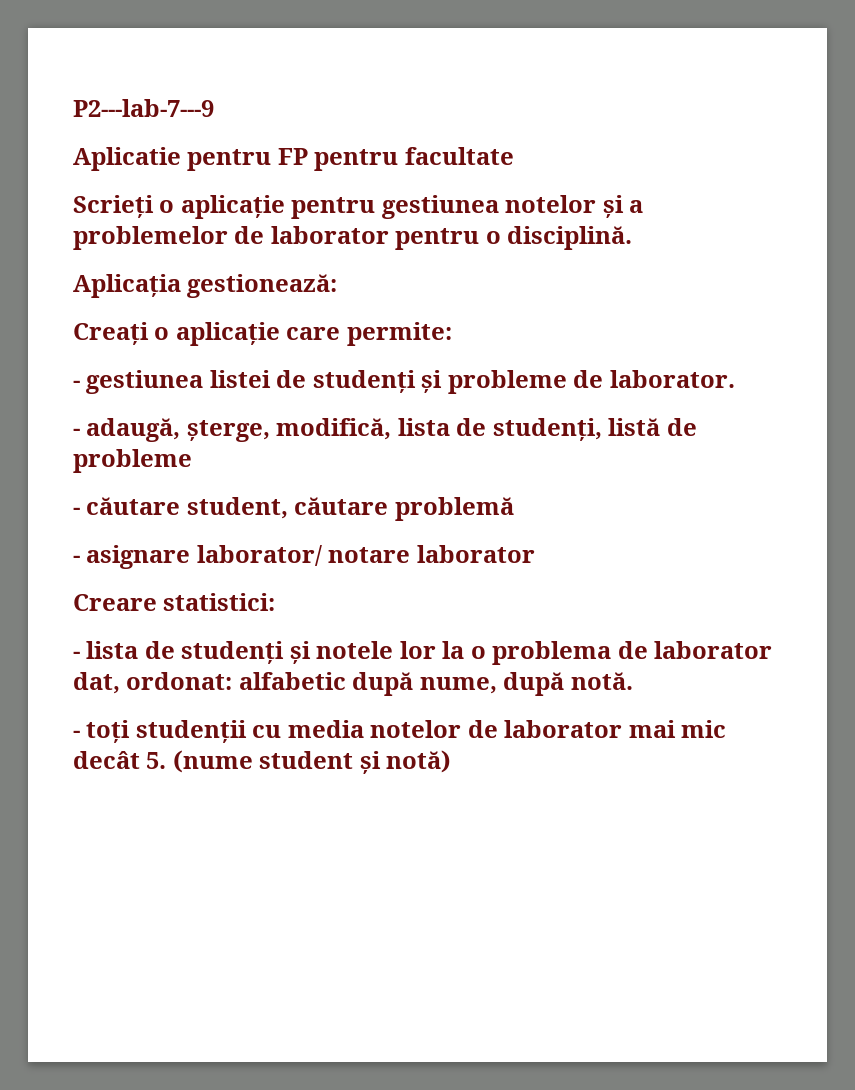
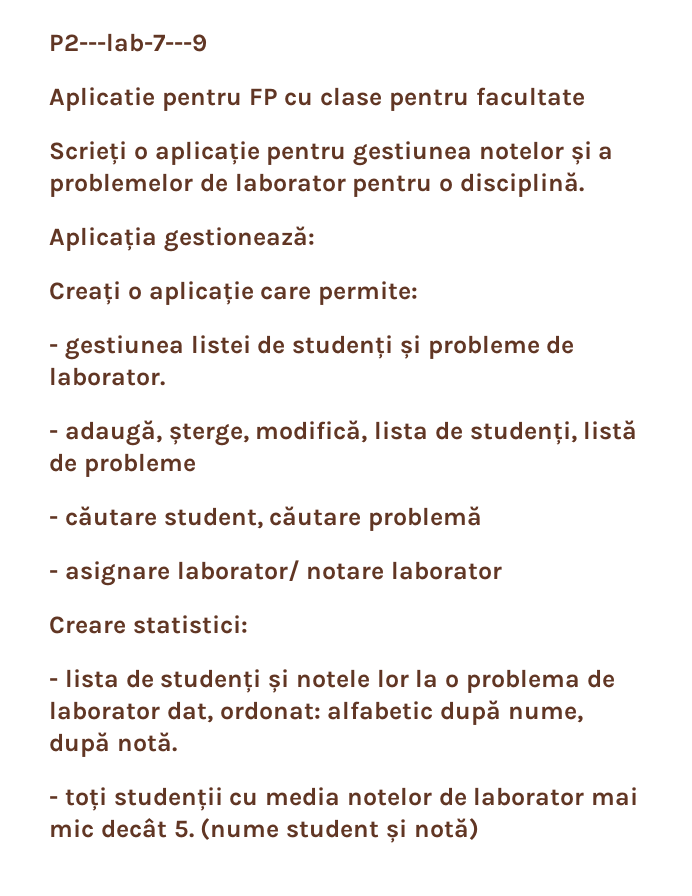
(308, 156) none -> [284,87,382,106] cu clase

